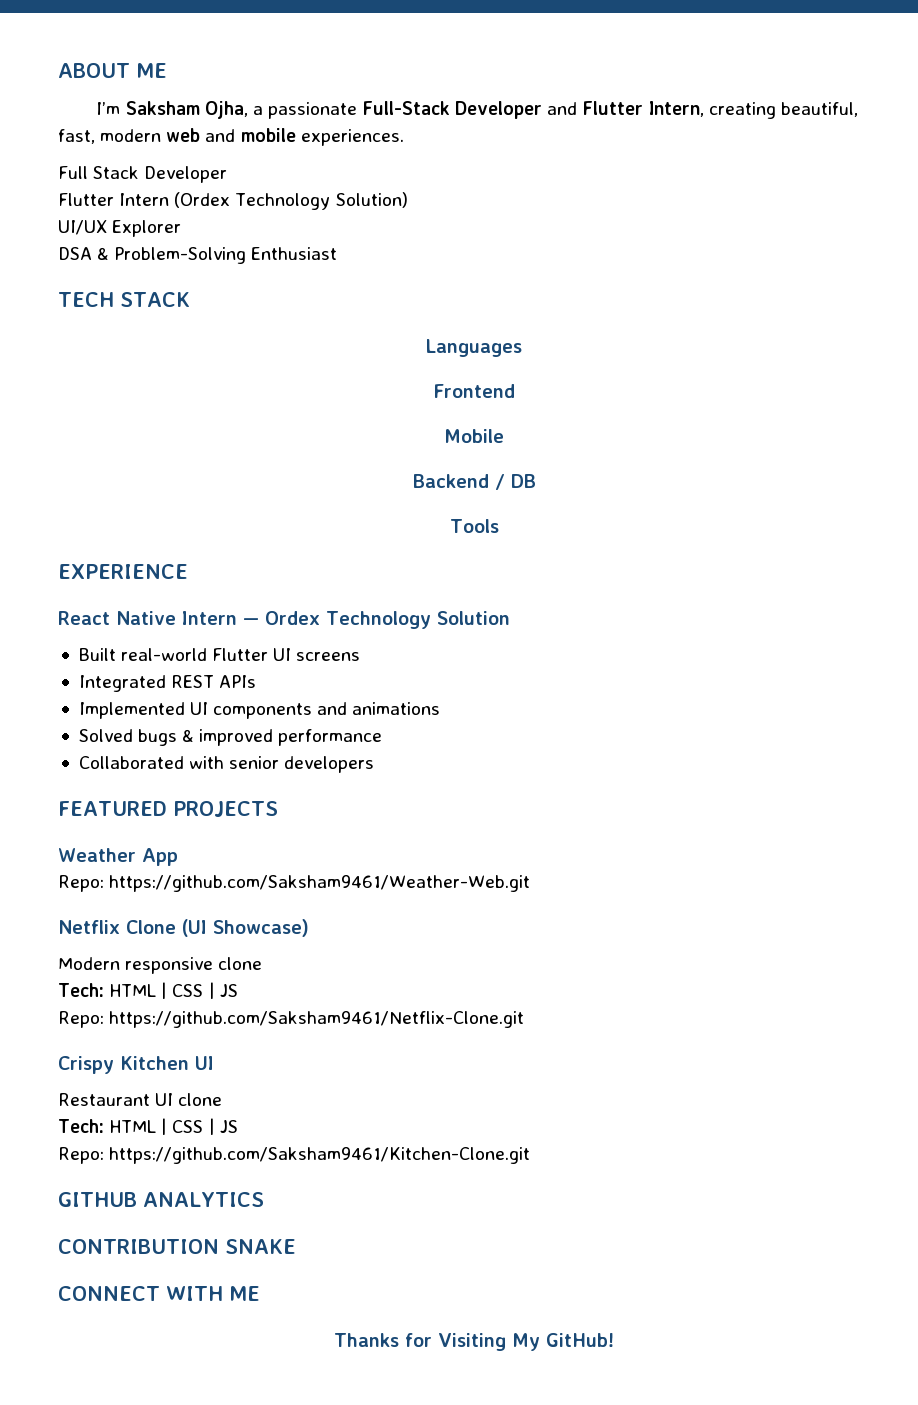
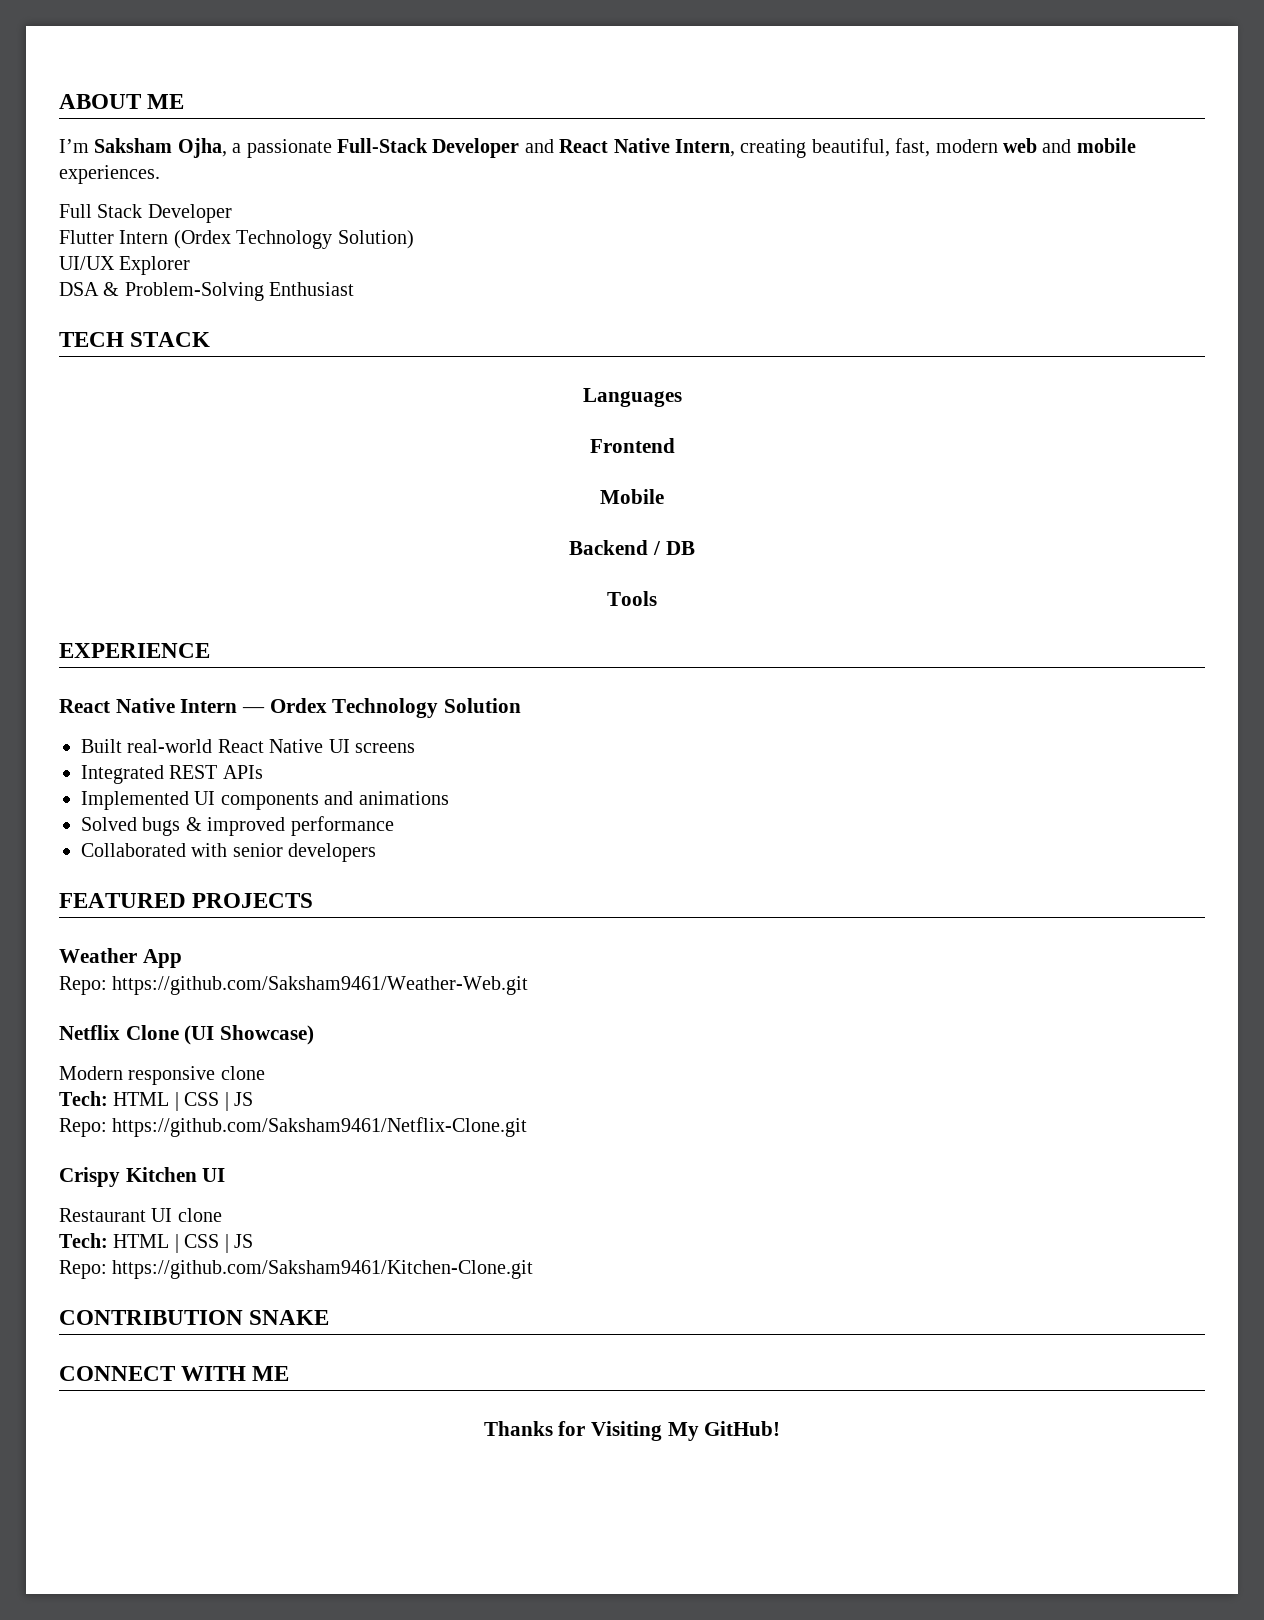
[582,101,644,115] Flutter -> [559,138,670,153] React Native
[212,648,269,661] Flutter -> [217,739,324,753] React Native
[58,1192,264,1207] // GITHUB ANALYTICS -> (534, 1269) none

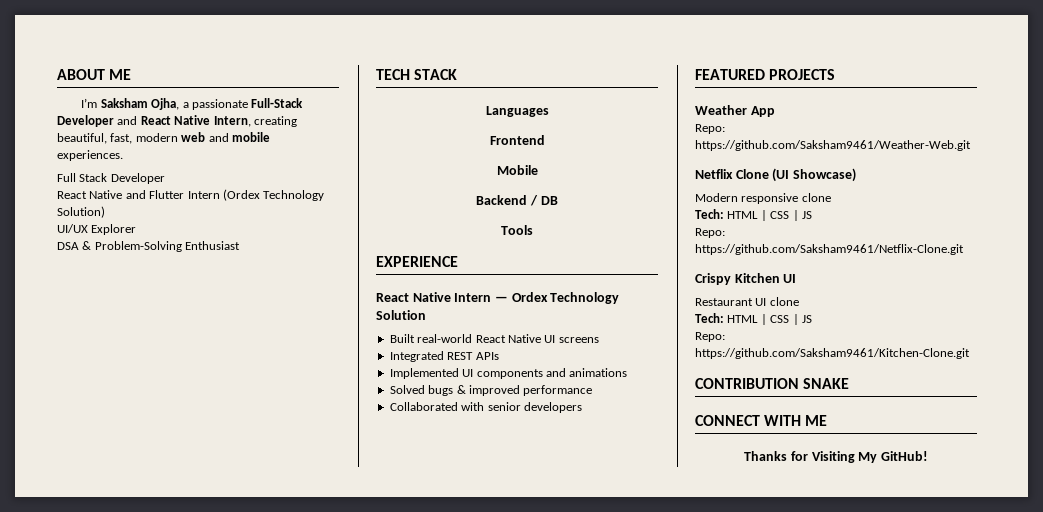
(232, 213) none -> [57,190,146,199] React Native and

